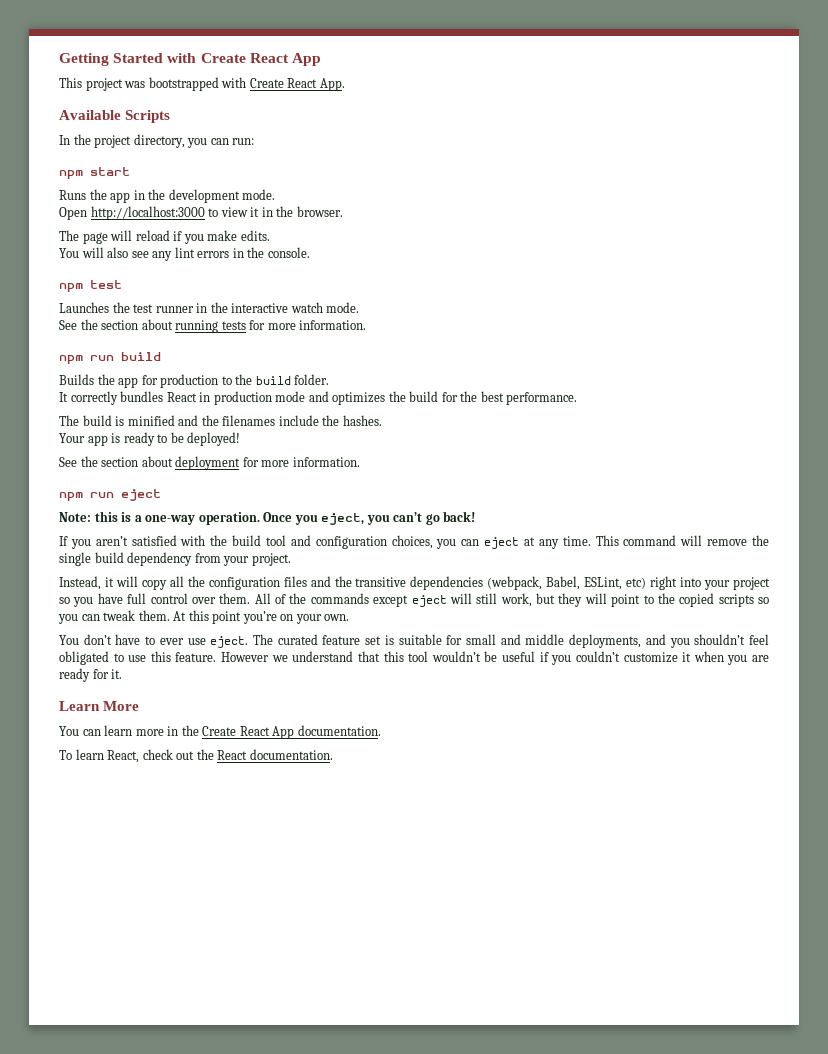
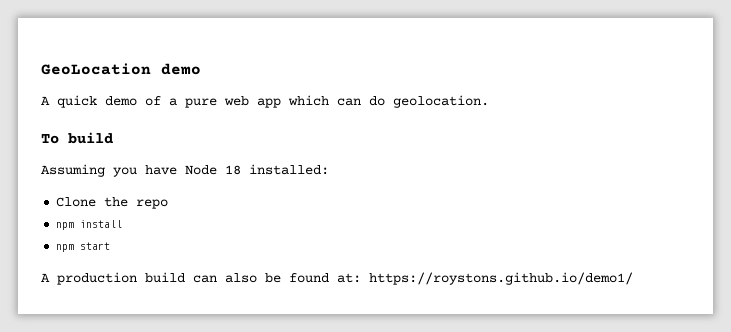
[59,53,321,66] [59,77,345,91] [59,110,171,123] [59,134,255,148] [59,167,130,179] [59,189,276,203] [59,206,343,220] [59,230,270,244] [59,247,310,261] [59,280,122,292] [59,302,360,313] [59,319,367,333] [59,352,161,364] [59,374,330,388] [59,391,578,405] [59,415,382,426] [59,432,241,446] [59,456,360,470] [59,489,161,501] [59,511,476,525] [59,535,769,549] [59,552,291,566] [59,576,770,590] [59,593,769,607] [58,610,350,624] [59,634,769,648] [59,651,769,665] [59,668,123,682] [59,701,140,711] [59,725,381,739] [59,749,333,763] Getting Started with Create React App // This project was bootstrapped with Create React App. // Available Scripts // In the project directory, you can run: // npm start // Runs the app in the development mode. // Open http://localhost:3000 to view it in the browser. // The page will reload if you make edits. // You will also see any lint errors in the console. // npm test // Launches the test runner in the interactive watch mode. // See the section about running tests for more information. // npm run build // Builds the app for production to the build folder. // It correctly bundles React in production mode and optimizes the build for the best performance. // The build is minified and the filenames include the hashes. // Your app is ready to be deployed! // See the section about deployment for more information. // npm run eject // Note: this is a one-way operation. Once you eject, you can’t go back! // If you aren’t satisfied with the build tool and configuration choices, you can eject at any time. This command will remove the single build dependency from your project. // Instead, it will copy all the configuration files and the transitive dependencies (webpack, Babel, ESLint, etc) right into your project so you have full control over them. All of the commands except eject will still work, but they will point to the copied scripts so you can tweak them. At this point you’re on your own. // You don’t have to ever use eject. The curated feature set is suitable for small and middle deployments, and you shouldn’t feel obligated to use this feature. However we understand that this tool wouldn’t be useful if you couldn’t customize it when you are ready for it. // Learn More // You can learn more in the Create React App documentation. // To learn React, check out the React documentation. -> [41,63,201,75] [41,95,489,108] [41,132,113,144] [41,164,329,177] [56,197,169,209] [56,220,123,230] [56,242,111,252] [41,272,633,285] GeoLocation demo // A quick demo of a pure web app which can do geolocation. // To build // Assuming you have Node 18 installed: // Clone the repo // npm install // npm start // A production build can also be found at: https://roystons.github.io/demo1/

